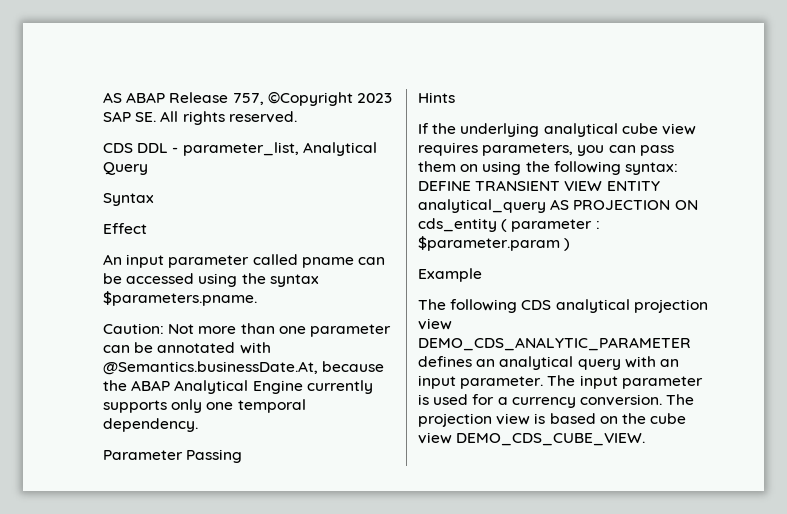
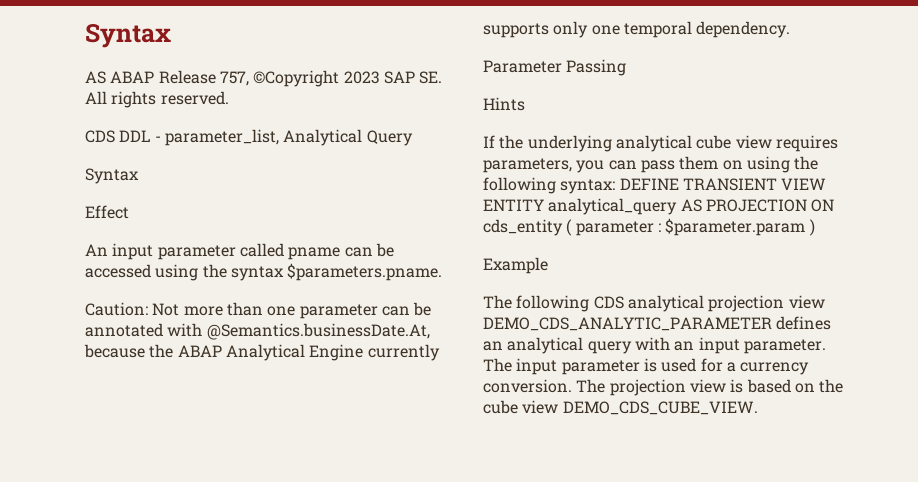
(103, 97) none -> [85,23,171,48] Syntax //

